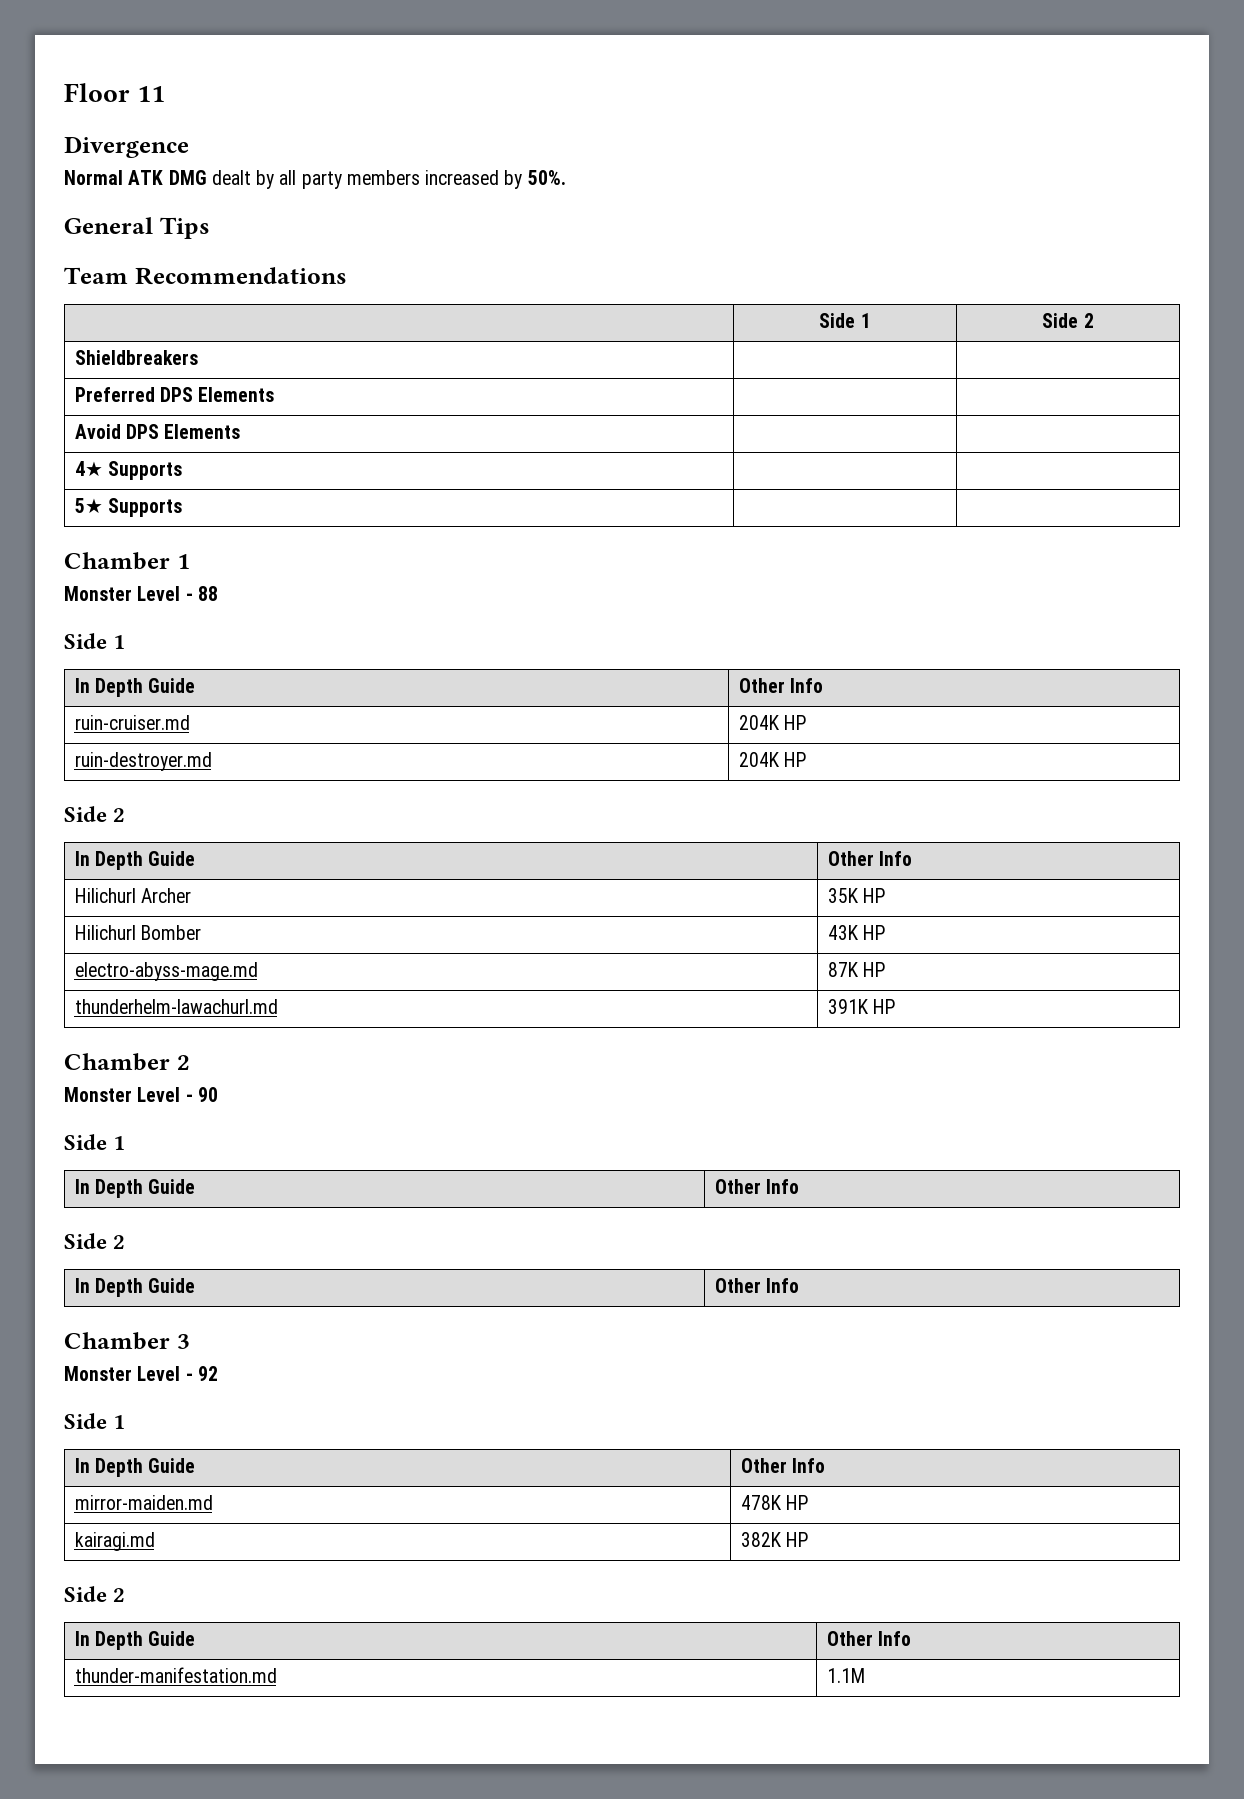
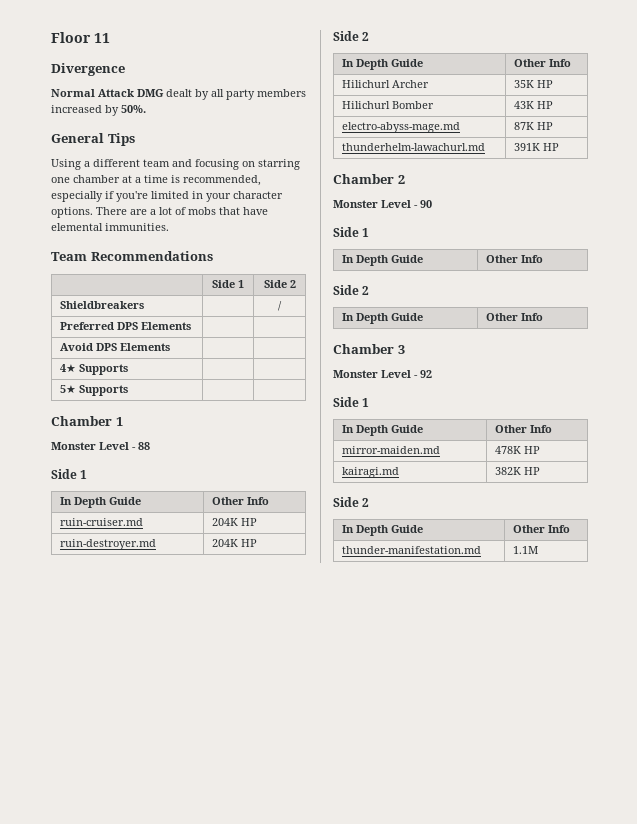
[128,170,164,185] ATK -> [98,89,134,97] Attack
(210, 228) none -> [51,159,300,170] [51,175,261,186] [51,191,283,202] [51,207,268,218] [51,223,169,231] // Using a different team and focusing on starring one chamber at a time is recommended, especially if you're limited in your character options. There are a lot of mobs that have elemental immunities.
(198, 357) none -> [278,301,282,311] /

